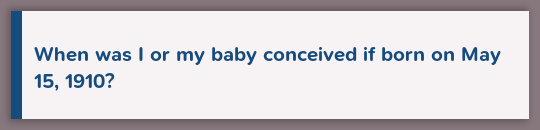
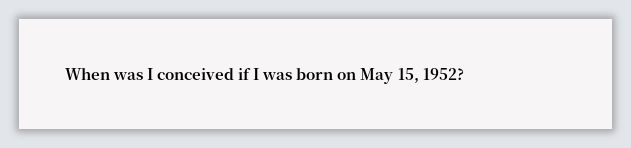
[150,46,376,65] or my baby conceived if -> [157,68,293,80] conceived if I was
[64,73,115,88] 1910? -> [422,68,464,80] 1952?

